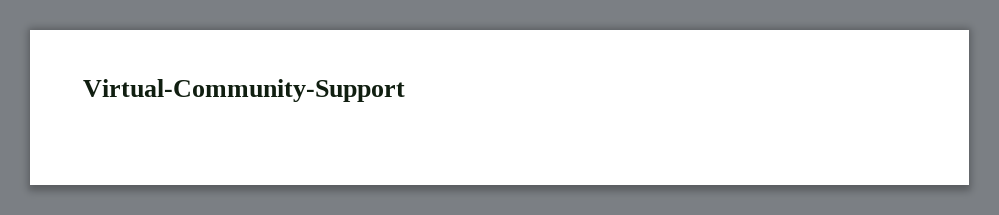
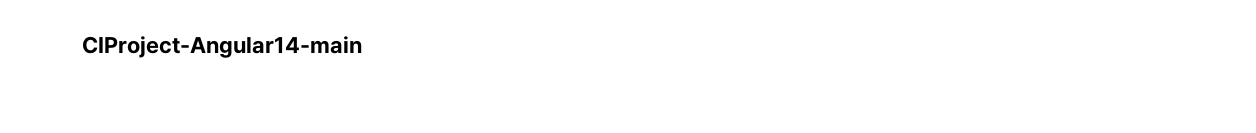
[83,79,405,102] Virtual-Community-Support -> [82,36,362,58] CIProject-Angular14-main

